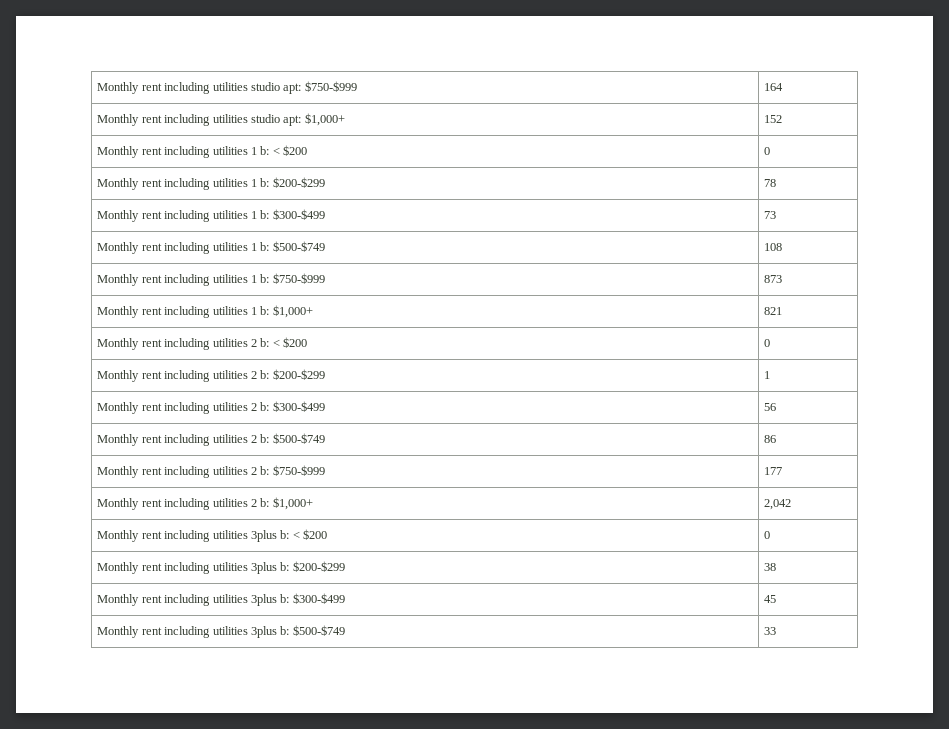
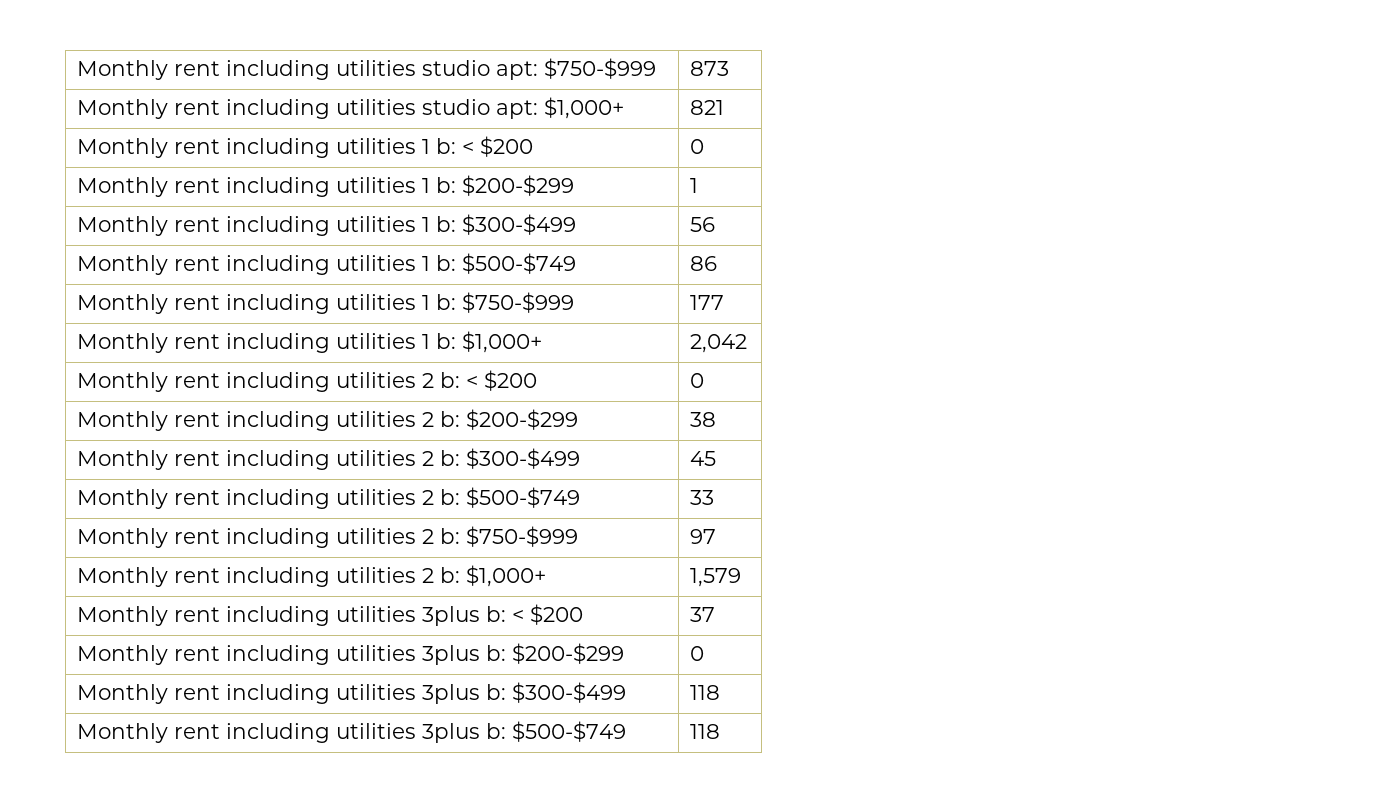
[764,83,784,91] 164 -> [690,61,730,76] 873
[764,115,783,123] 152 -> [690,100,725,115] 821
[764,179,777,187] 78 -> [690,178,699,193] 1
[764,211,777,219] 73 -> [690,217,716,232] 56
[764,243,783,251] 108 -> [690,256,718,271] 86
[764,275,783,283] 873 -> [690,295,725,310] 177
[764,307,783,315] 821 -> [690,334,748,353] 2,042
[764,371,771,379] 1 -> [690,412,717,427] 38
[764,403,777,411] 56 -> [690,451,717,466] 45
[764,435,777,443] 86 -> [690,490,715,505] 33
[764,467,783,475] 177 -> [690,529,717,544] 97
[764,499,792,510] 2,042 -> [690,568,742,587] 1,579
[764,531,771,539] 0 -> [690,607,716,622] 37
[764,563,777,571] 38 -> [690,646,705,661] 0
[764,595,777,603] 45 -> [690,685,721,700] 118
[764,627,777,635] 33 -> [690,724,721,739] 118

